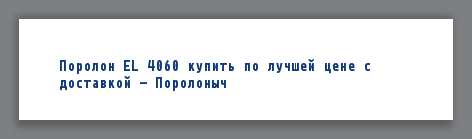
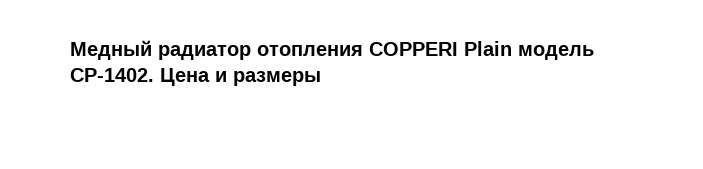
[59,59,371,74] [59,76,227,91] Поролон EL 4060 купить по лучшей цене с доставкой - Поролоныч -> [70,40,594,60] [70,68,321,86] Медный радиатор отопления COPPERI Plain модель CP-1402. Цена и размеры

